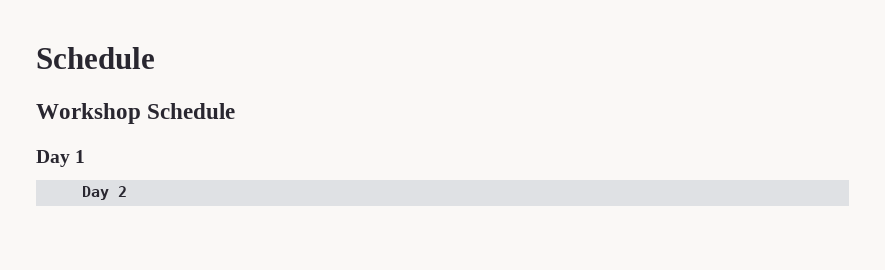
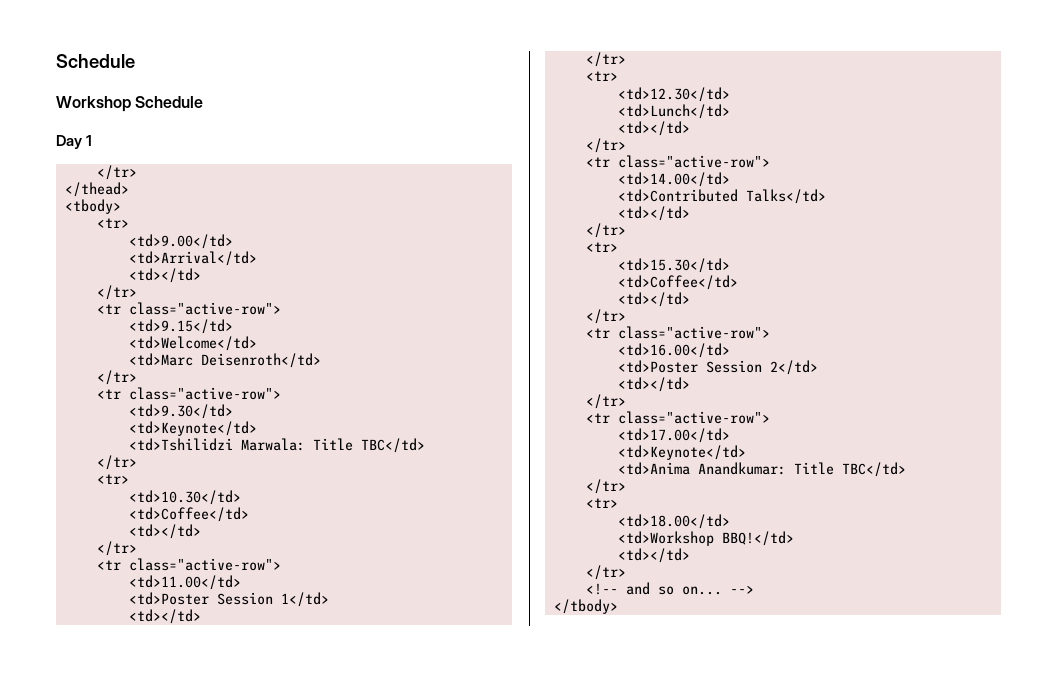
[82,186,128,200] Day 2 -> [96,165,137,180] [64,182,129,197] [64,199,121,214] [96,218,129,228] [128,234,233,249] [128,251,257,266] [128,268,201,283] [96,285,137,300] [96,302,281,315] [128,319,233,334] [128,336,257,351] [128,353,321,368] [96,370,137,385] [96,387,281,400] [128,404,233,419] [128,421,257,436] [128,438,425,453] [96,455,137,470] [96,474,129,484] [128,490,241,505] [128,507,249,522] [128,524,201,539] [96,541,137,556] [96,558,281,571] [128,575,241,590] [128,592,329,607] [128,609,201,624] [585,52,626,67] [585,71,618,81] [617,87,730,102] [617,104,730,119] [617,121,690,136] [585,138,626,153] [585,155,770,168] [617,172,730,187] [617,189,826,204] [617,206,690,221] [585,223,626,238] [585,242,618,252] [617,258,730,273] [617,275,738,290] [617,292,690,307] [585,309,626,324] [585,326,770,339] [617,343,730,358] [617,360,818,375] [617,377,690,392] [585,394,626,409] [585,411,770,424] [617,428,730,443] [617,445,746,460] [617,462,906,477] [585,479,626,494] [585,498,618,508] [617,514,730,529] [617,531,794,546] [617,548,690,563] [585,565,626,580] [585,582,754,595] [553,599,618,614] </tr> // </thead> // <tbody> // <tr> // <td>9.00</td> // <td>Arrival</td> // <td></td> // </tr> // <tr class="active-row"> // <td>9.15</td> // <td>Welcome</td> // <td>Marc Deisenroth</td> // </tr> // <tr class="active-row"> // <td>9.30</td> // <td>Keynote</td> // <td>Tshilidzi Marwala: Title TBC</td> // </tr> // <tr> // <td>10.30</td> // <td>Coffee</td> // <td></td> // </tr> // <tr class="active-row"> // <td>11.00</td> // <td>Poster Session 1</td> // <td></td> // </tr> // <tr> // <td>12.30</td> // <td>Lunch</td> // <td></td> // </tr> // <tr class="active-row"> // <td>14.00</td> // <td>Contributed Talks</td> // <td></td> // </tr> // <tr> // <td>15.30</td> // <td>Coffee</td> // <td></td> // </tr> // <tr class="active-row"> // <td>16.00</td> // <td>Poster Session 2</td> // <td></td> // </tr> // <tr class="active-row"> // <td>17.00</td> // <td>Keynote</td> // <td>Anima Anandkumar: Title TBC</td> // </tr> // <tr> // <td>18.00</td> // <td>Workshop BBQ!</td> // <td></td> // </tr> // <!-- and so on... --> // </tbody>

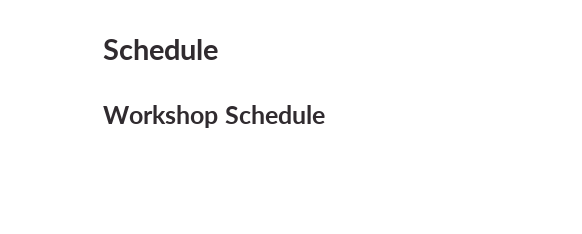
[56,135,93,149] [96,165,137,180] [64,182,129,197] [64,199,121,214] [96,218,129,228] [128,234,233,249] [128,251,257,266] [128,268,201,283] [96,285,137,300] [96,302,281,315] [128,319,233,334] [128,336,257,351] [128,353,321,368] [96,370,137,385] [96,387,281,400] [128,404,233,419] [128,421,257,436] [128,438,425,453] [96,455,137,470] [96,474,129,484] [128,490,241,505] [128,507,249,522] [128,524,201,539] [96,541,137,556] [96,558,281,571] [128,575,241,590] [128,592,329,607] [128,609,201,624] [585,52,626,67] [585,71,618,81] [617,87,730,102] [617,104,730,119] [617,121,690,136] [585,138,626,153] [585,155,770,168] [617,172,730,187] [617,189,826,204] [617,206,690,221] [585,223,626,238] [585,242,618,252] [617,258,730,273] [617,275,738,290] [617,292,690,307] [585,309,626,324] [585,326,770,339] [617,343,730,358] [617,360,818,375] [617,377,690,392] [585,394,626,409] [585,411,770,424] [617,428,730,443] [617,445,746,460] [617,462,906,477] [585,479,626,494] [585,498,618,508] [617,514,730,529] [617,531,794,546] [617,548,690,563] [585,565,626,580] [585,582,754,595] [553,599,618,614] // Day 1 // </tr> // </thead> // <tbody> // <tr> // <td>9.00</td> // <td>Arrival</td> // <td></td> // </tr> // <tr class="active-row"> // <td>9.15</td> // <td>Welcome</td> // <td>Marc Deisenroth</td> // </tr> // <tr class="active-row"> // <td>9.30</td> // <td>Keynote</td> // <td>Tshilidzi Marwala: Title TBC</td> // </tr> // <tr> // <td>10.30</td> // <td>Coffee</td> // <td></td> // </tr> // <tr class="active-row"> // <td>11.00</td> // <td>Poster Session 1</td> // <td></td> // </tr> // <tr> // <td>12.30</td> // <td>Lunch</td> // <td></td> // </tr> // <tr class="active-row"> // <td>14.00</td> // <td>Contributed Talks</td> // <td></td> // </tr> // <tr> // <td>15.30</td> // <td>Coffee</td> // <td></td> // </tr> // <tr class="active-row"> // <td>16.00</td> // <td>Poster Session 2</td> // <td></td> // </tr> // <tr class="active-row"> // <td>17.00</td> // <td>Keynote</td> // <td>Anima Anandkumar: Title TBC</td> // </tr> // <tr> // <td>18.00</td> // <td>Workshop BBQ!</td> // <td></td> // </tr> // <!-- and so on... --> // </tbody> -> (325, 114) none

